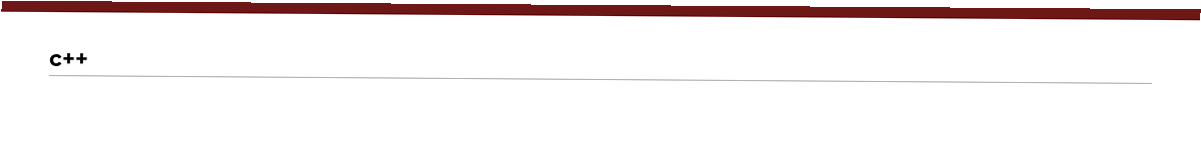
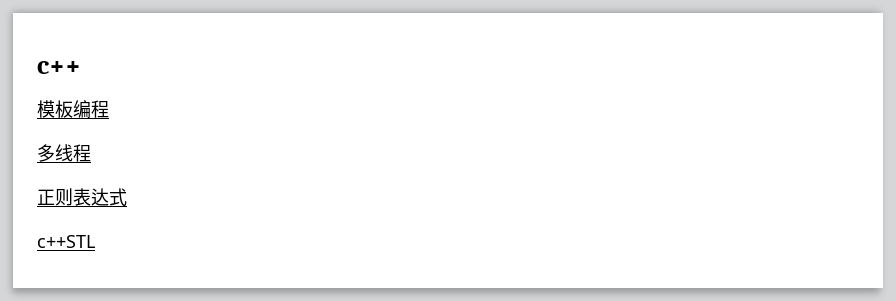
(89, 60) none -> [37,100,109,118] [37,144,91,162] [37,188,127,206] [37,235,95,248] // 模板编程 // 多线程 // 正则表达式 // c++STL

